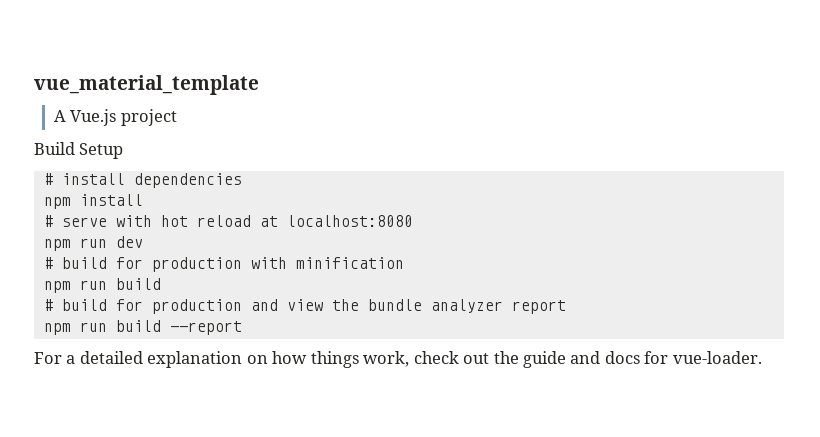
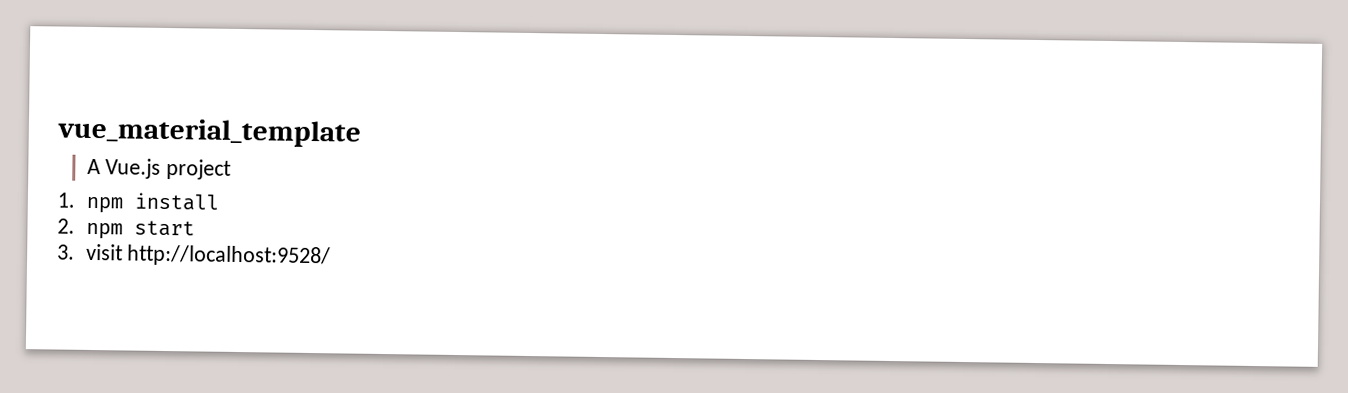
[34,142,124,159] [43,173,242,188] [43,194,143,209] [43,215,413,227] [43,236,143,251] [43,257,404,272] [43,278,161,293] [43,299,566,314] [43,320,242,335] [34,351,762,368] Build Setup // # install dependencies // npm install // # serve with hot reload at localhost:8080 // npm run dev // # build for production with minification // npm run build // # build for production and view the bundle analyzer report // npm run build --report // For a detailed explanation on how things work, check out the guide and docs for vue-loader. -> [57,192,219,214] [57,218,195,240] [57,243,332,268] 1. npm install // 2. npm start // 3. visit http://localhost:9528/

